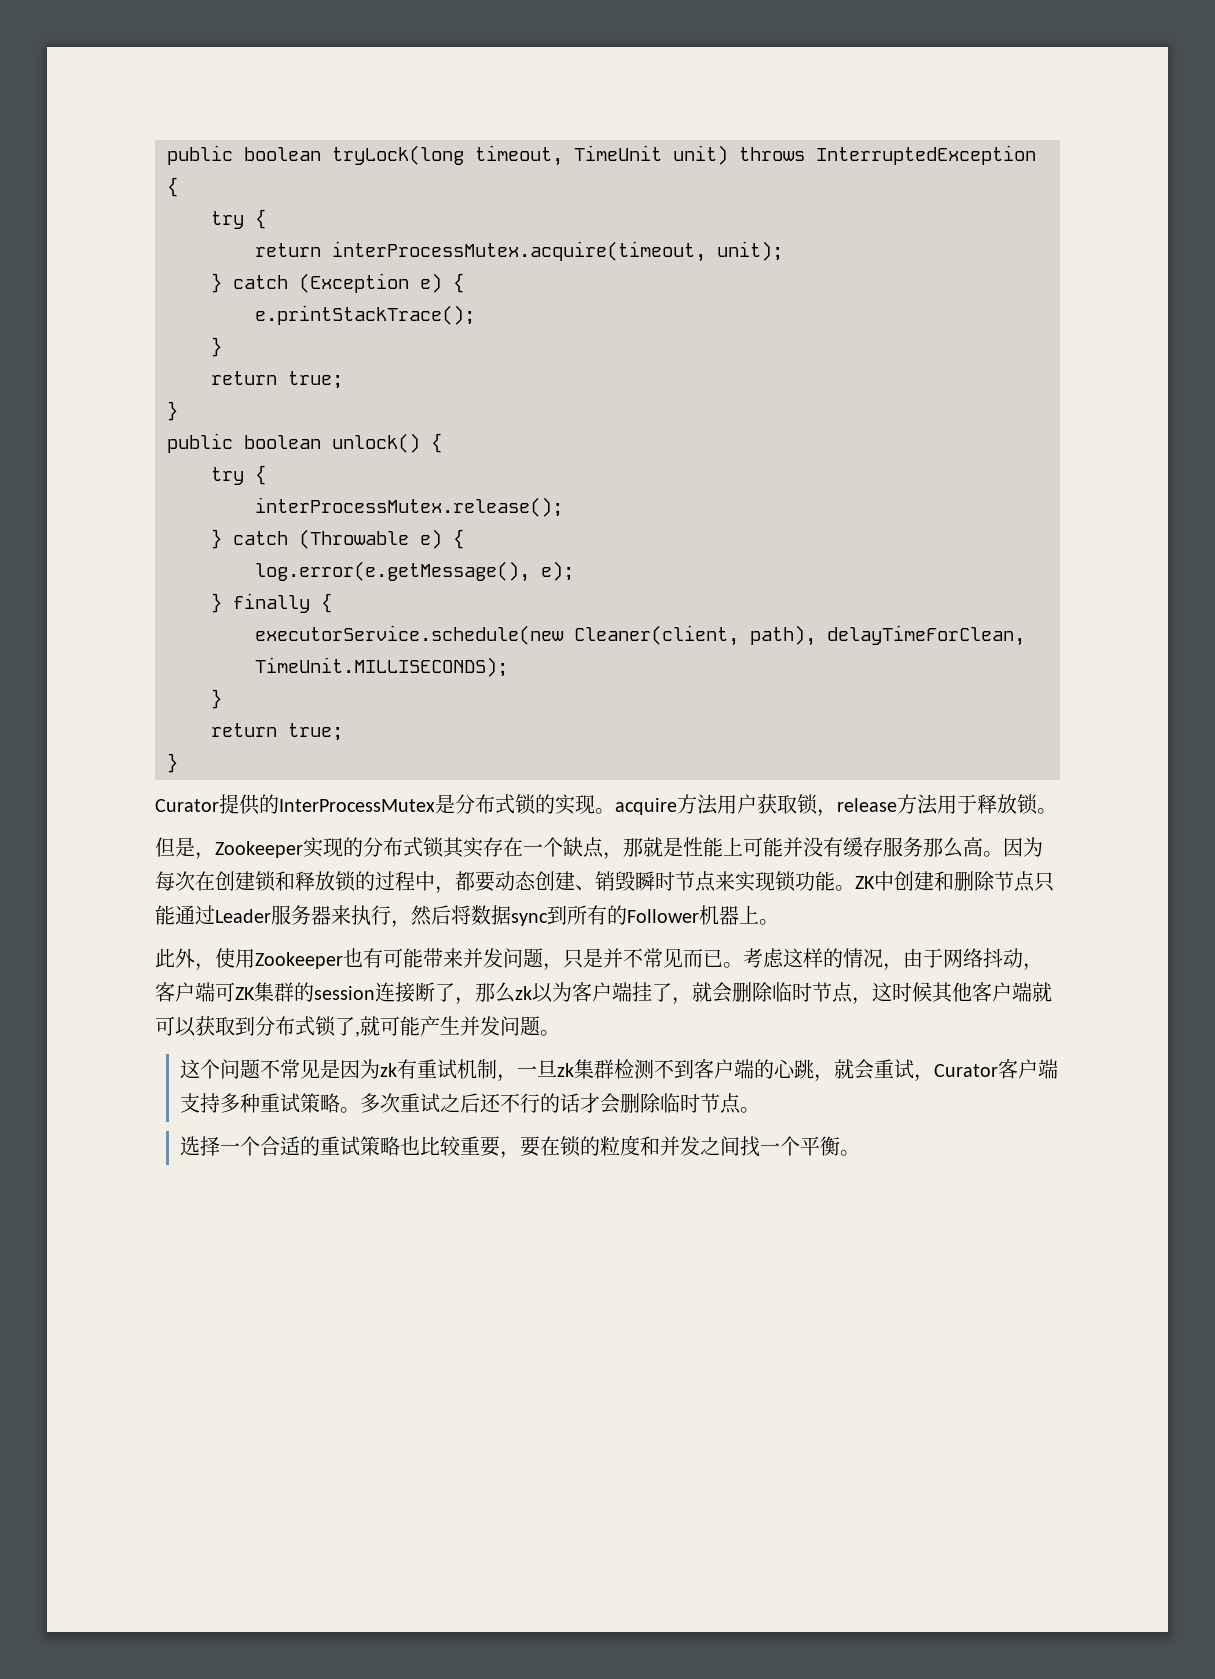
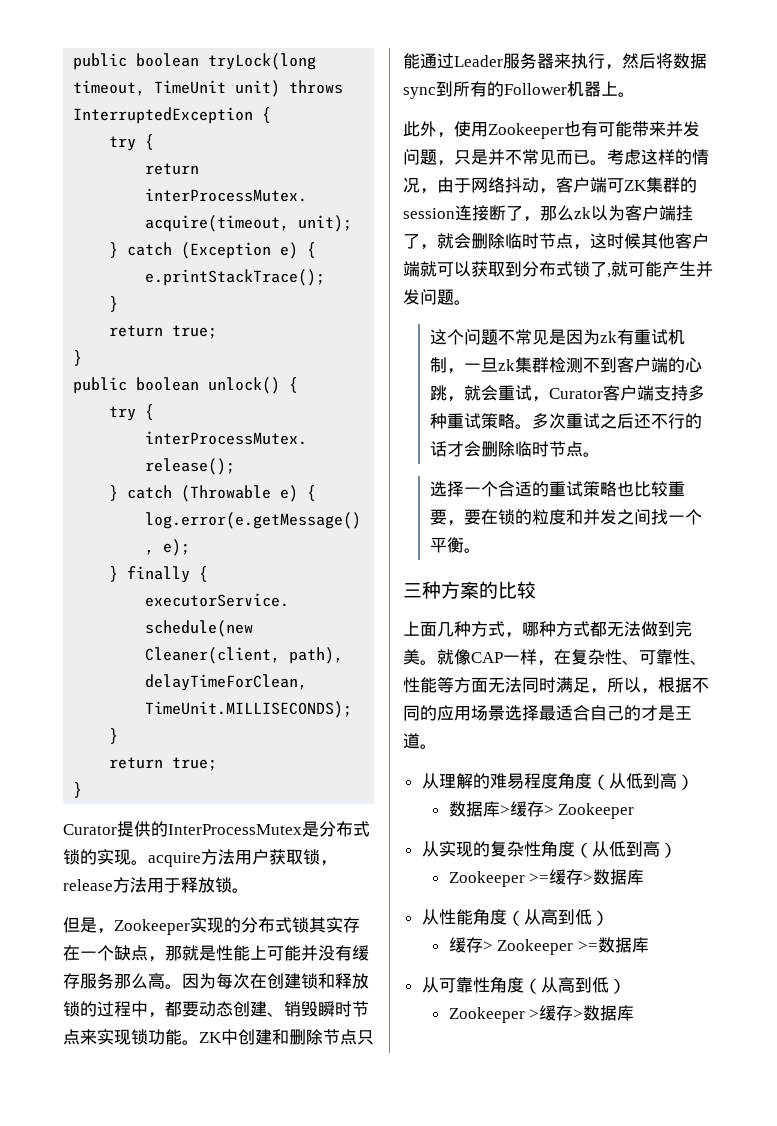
(861, 1153) none -> [403,581,536,599] [403,621,692,638] [403,649,707,666] [403,677,709,694] [403,705,692,721] [403,733,437,749] [421,772,694,790] [448,801,635,819] [421,840,677,858] [448,869,645,887] [421,908,609,926] [448,937,649,955] [421,976,626,994] [448,1005,635,1023] // 三种方案的比较 // 上面几种方式，哪种方式都无法做到完美。就像CAP一样，在复杂性、可靠性、性能等方面无法同时满足，所以，根据不同的应用场景选择最适合自己的才是王道。 // 从理解的难易程度角度（从低到高） // 数据库>缓存> Zookeeper // 从实现的复杂性角度（从低到高） // Zookeeper >=缓存>数据库 // 从性能角度（从高到低） // 缓存> Zookeeper >=数据库 // 从可靠性角度（从高到低） // Zookeeper >缓存>数据库

